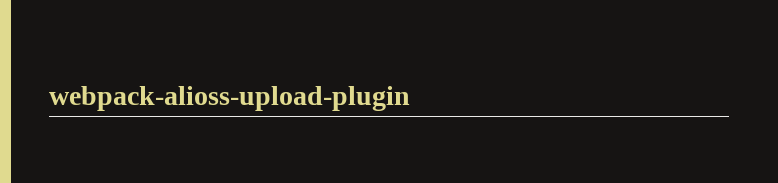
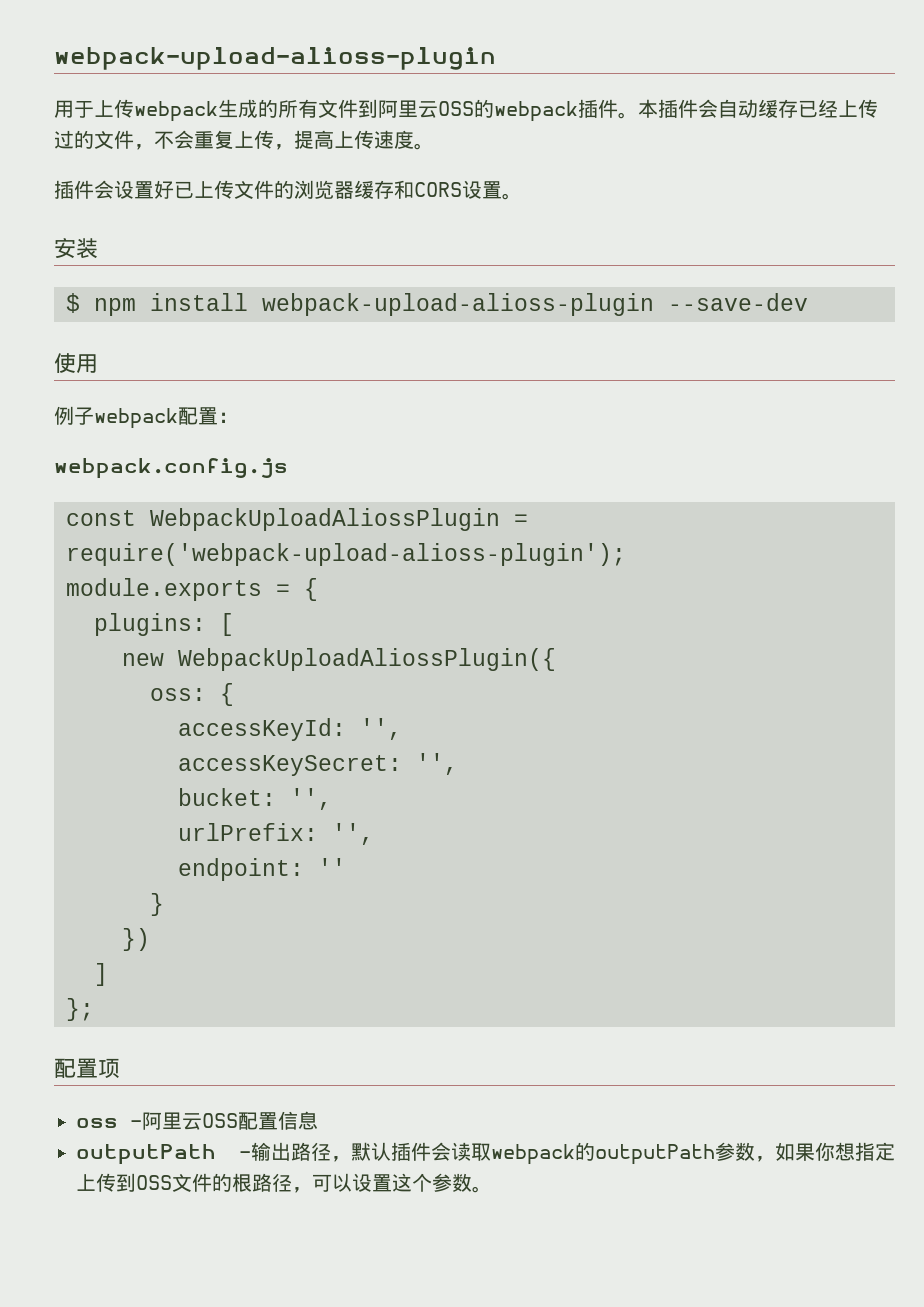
[49,86,410,111] webpack-alioss-upload-plugin -> [54,47,496,70] [54,99,878,122] [54,130,434,150] [54,180,522,200] [54,238,98,259] [66,293,808,316] [54,353,98,373] [54,406,238,429] [54,458,288,479] [66,508,528,531] [66,543,626,566] [66,578,318,601] [94,613,234,636] [122,648,556,671] [150,683,234,706] [178,718,402,741] [178,753,458,776] [178,788,332,810] [178,823,374,845] [178,858,346,881] [150,893,164,916] [122,928,150,951] [94,963,108,986] [66,998,94,1021] [54,1058,120,1078] [76,1111,318,1130] [76,1142,895,1165] [76,1173,492,1193] webpack-upload-alioss-plugin // 用于上传webpack生成的所有文件到阿里云OSS的webpack插件。本插件会自动缓存已经上传过的文件，不会重复上传，提高上传速度。 // 插件会设置好已上传文件的浏览器缓存和CORS设置。 // 安装 // $ npm install webpack-upload-alioss-plugin --save-dev // 使用 // 例子webpack配置： // webpack.config.js // const WebpackUploadAliossPlugin = require('webpack-upload-alioss-plugin'); // module.exports = { // plugins: [ // new WebpackUploadAliossPlugin({ // oss: { // accessKeyId: '', // accessKeySecret: '', // bucket: '', // urlPrefix: '', // endpoint: '' // } // }) // ] // }; // 配置项 // oss -阿里云OSS配置信息 // outputPath -输出路径，默认插件会读取webpack的outputPath参数，如果你想指定上传到OSS文件的根路径，可以设置这个参数。

